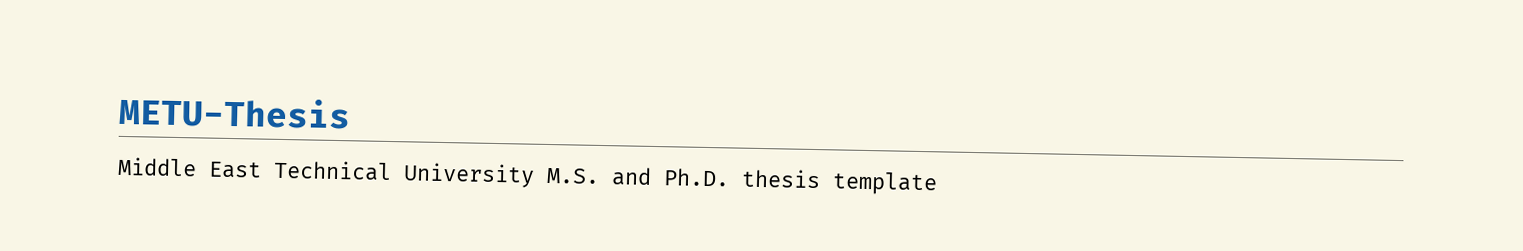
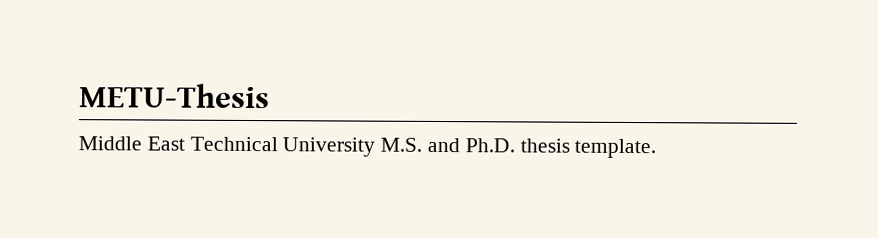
[832,171,938,196] template -> [574,138,657,159] template.

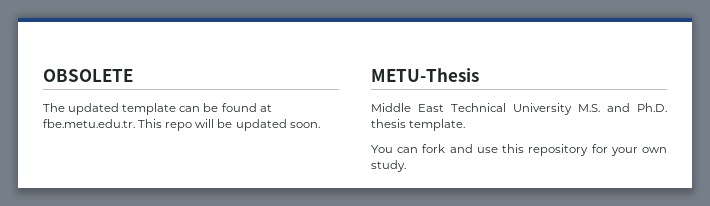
(79, 96) none -> [43,69,133,82] [43,103,272,115] [43,119,320,131] OBSOLETE // The updated template can be found at fbe.metu.edu.tr. This repo will be updated soon. //
(657, 148) none -> [371,144,667,156] [371,160,406,172] // You can fork and use this repository for your own study.

